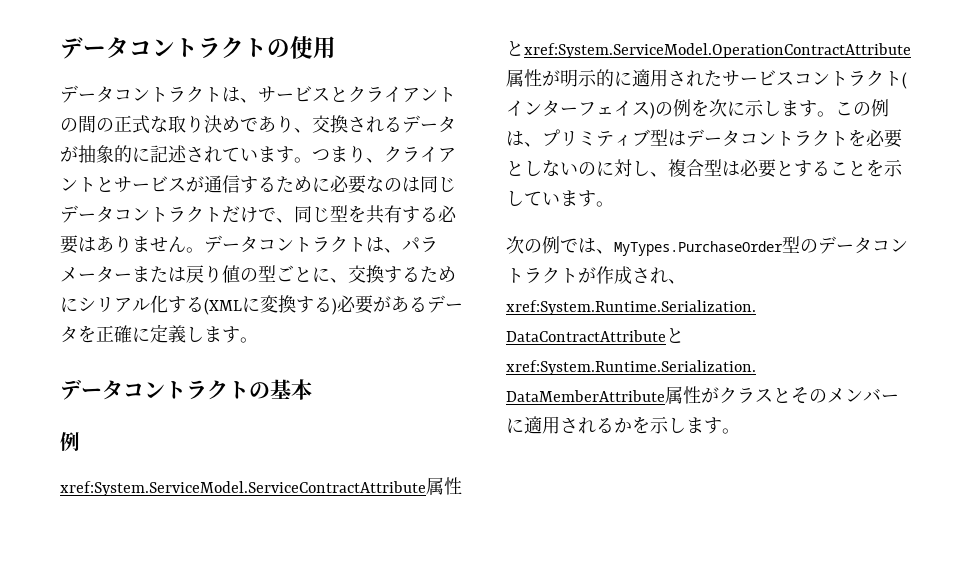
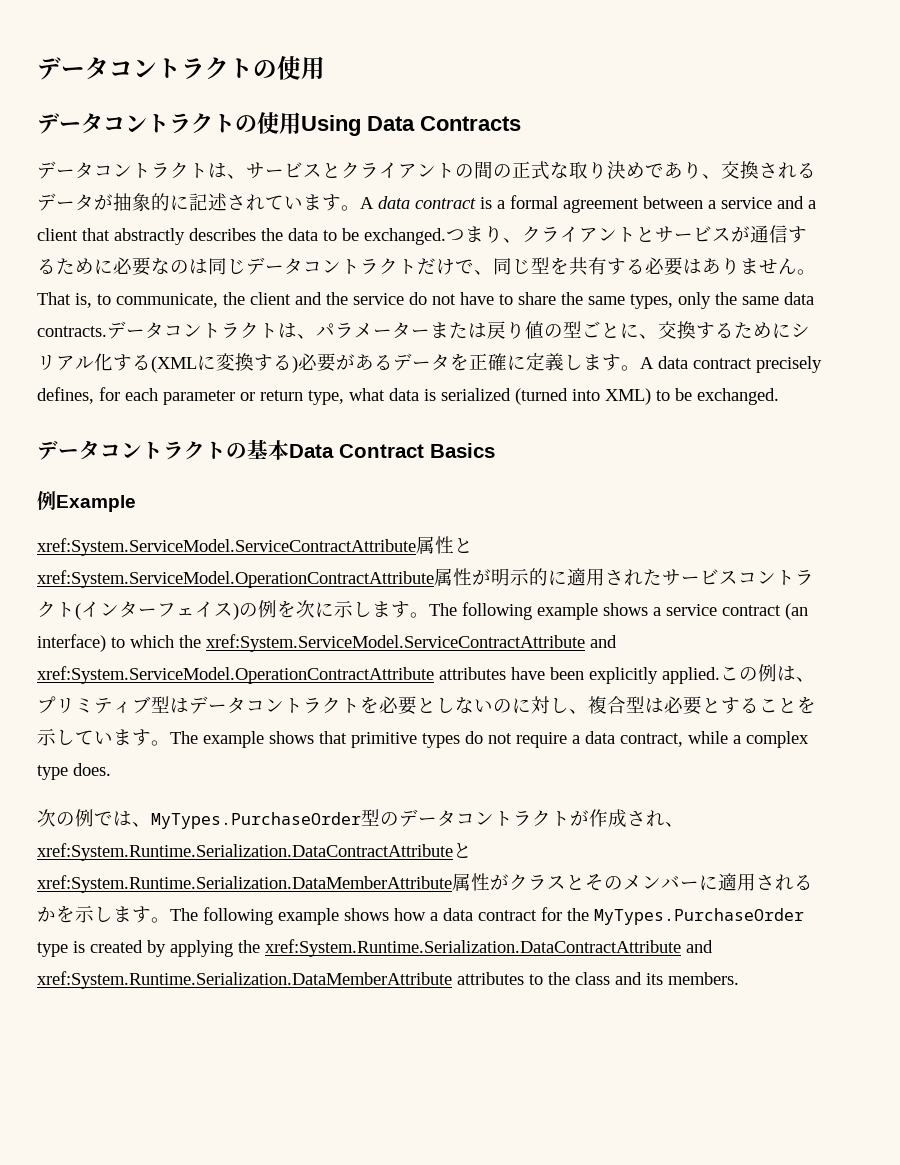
[60,36,336,59] データコントラクトの使用 -> [37,56,325,80] [37,112,521,136] データコントラクトの使用 // データコントラクトの使用Using Data Contracts
(312, 160) none -> [360,195,816,213] [37,228,446,245] A data contract is a formal agreement between a service and a client that abstractly describes the data to be exchanged.
(204, 250) none -> [37,292,814,309] [37,326,107,337] That is, to communicate, the client and the service do not have to share the same types, only the same data contracts.
(258, 340) none -> [640,356,822,373] [37,387,779,405] A data contract precisely defines, for each parameter or return type, what data is serialized (turned into XML) to be exchanged.
[60,432,80,451] // 例 -> [289,443,495,458] [37,491,136,512] Data Contract Basics // 例Example
(835, 114) none -> [429,602,808,620] [37,634,617,652] [37,666,720,684] The following example shows a service contract (an interface) to which the xref:System.ServiceModel.ServiceContractAttribute and xref:System.ServiceModel.OperationContractAttribute attributes have been explicitly applied.
(614, 204) none -> [170,731,809,748] [37,763,111,780] The example shows that primitive types do not require a data contract, while a complex type does.
(740, 431) none -> [170,907,804,925] [37,939,713,957] [37,971,739,989] The following example shows how a data contract for the MyTypes.PurchaseOrder type is created by applying the xref:System.Runtime.Serialization.DataContractAttribute and xref:System.Runtime.Serialization.DataMemberAttribute attributes to the class and its members.

